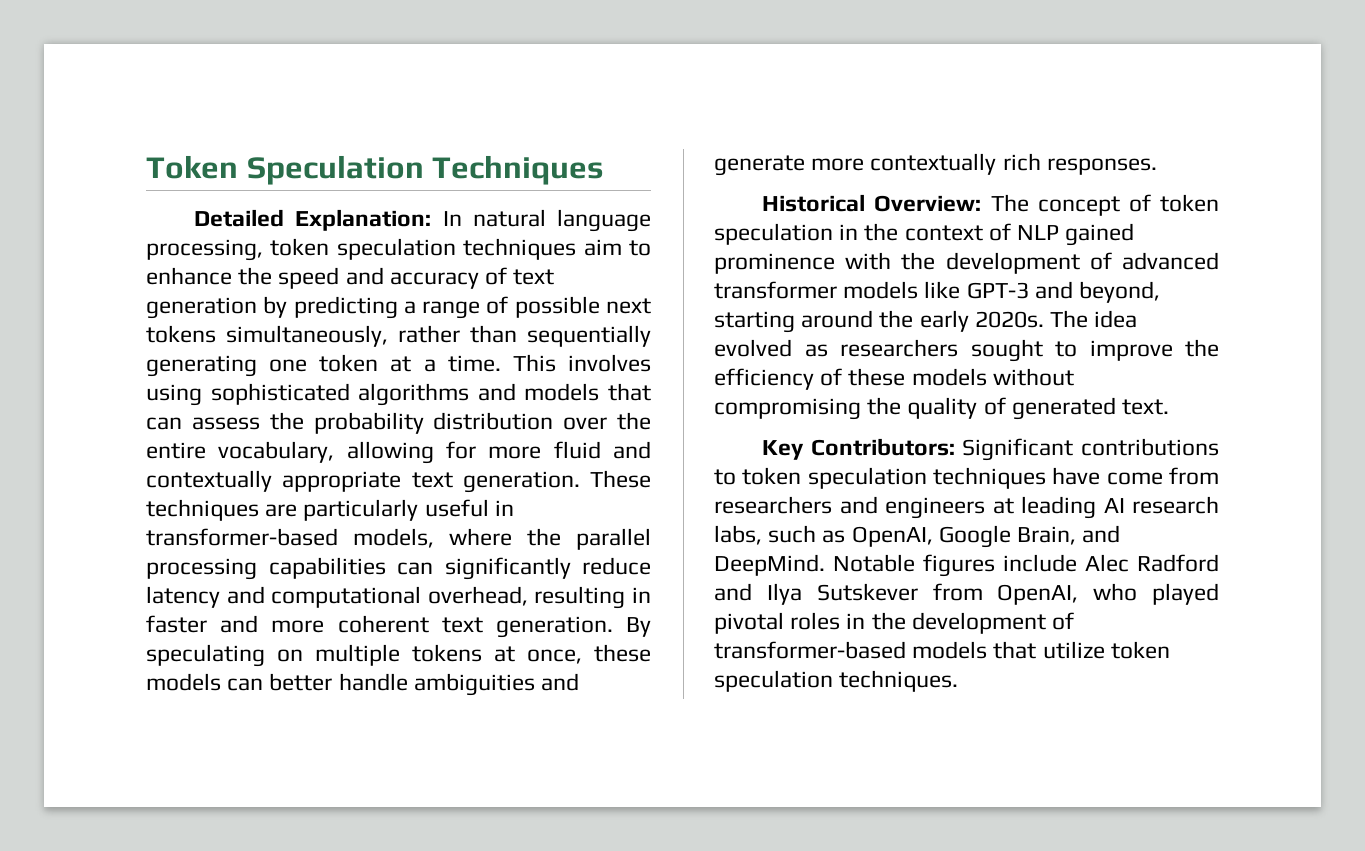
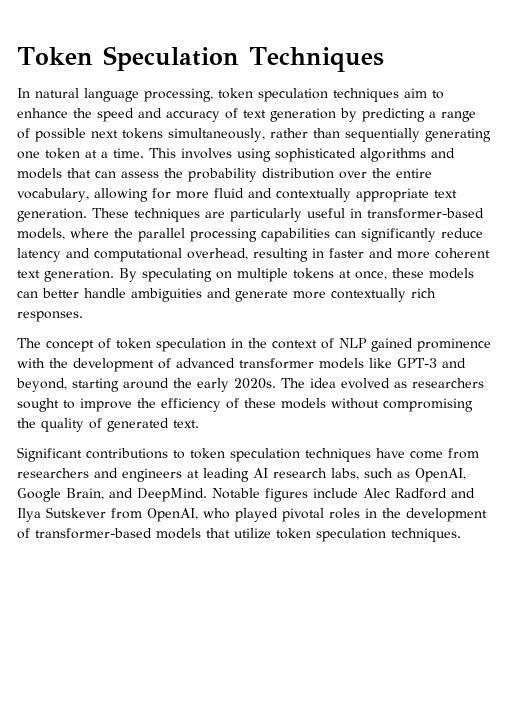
[194,209,432,231] Detailed Explanation: -> (384, 59) none
[762,194,982,212] Historical Overview: -> (83, 316) none
[762,438,955,460] Key Contributors: -> (199, 424) none

